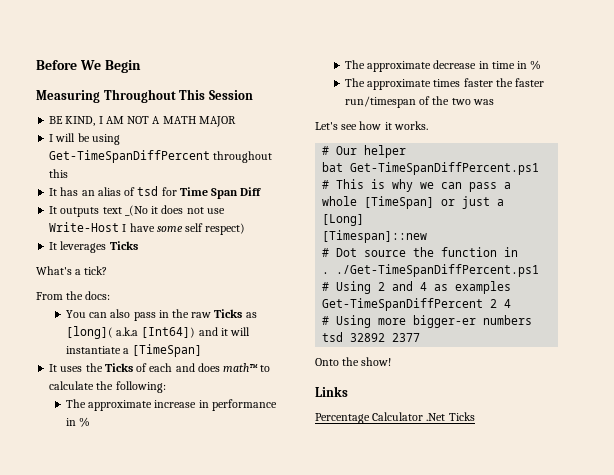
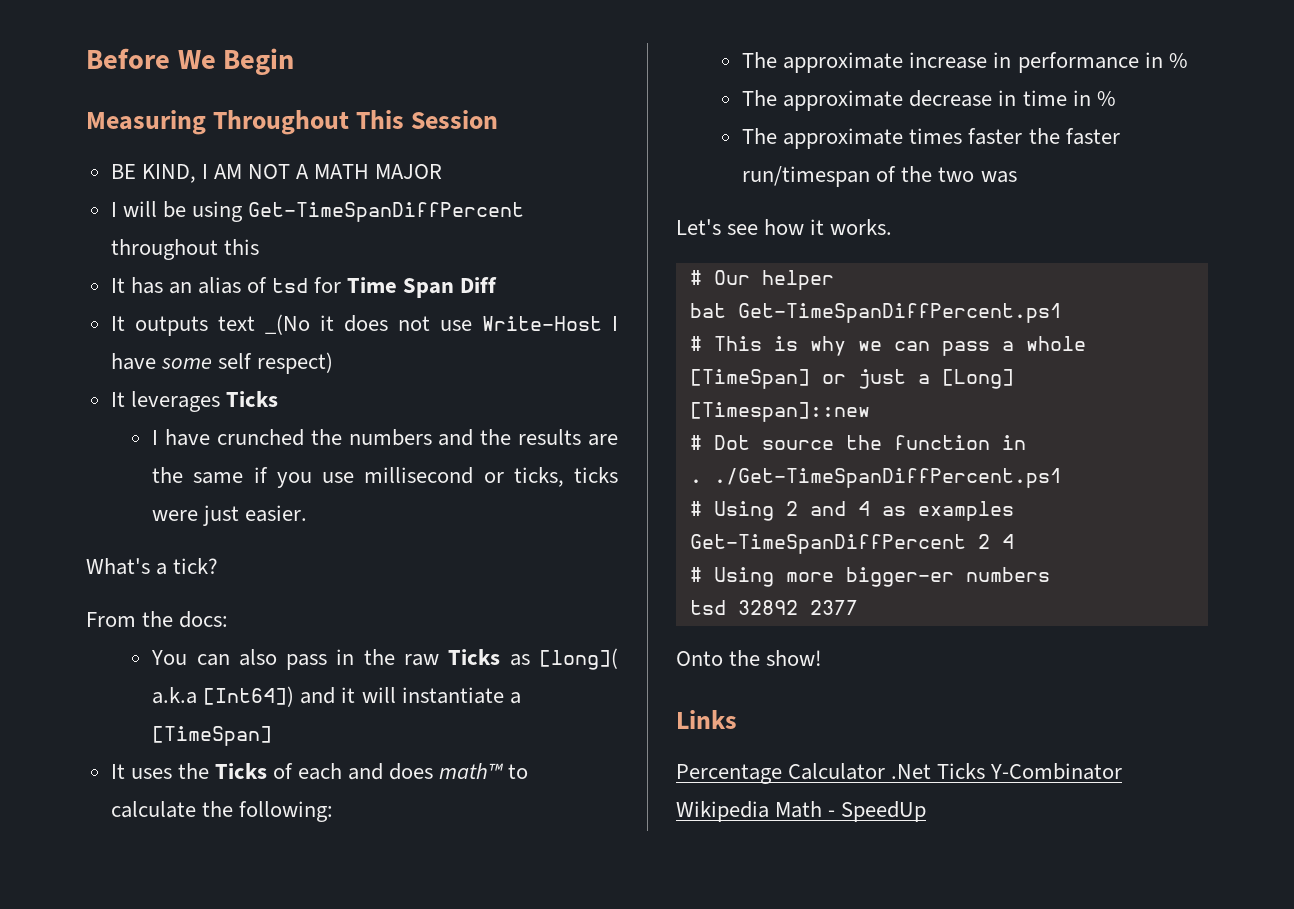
(138, 245) none -> [152,429,618,446] [152,467,618,488] [152,505,308,526] // I have crunched the numbers and the results are the same if you use millisecond or ticks, ticks were just easier.
(475, 416) none -> [990,763,1123,780] [676,801,927,822] Y-Combinator Wikipedia Math - SpeedUp

